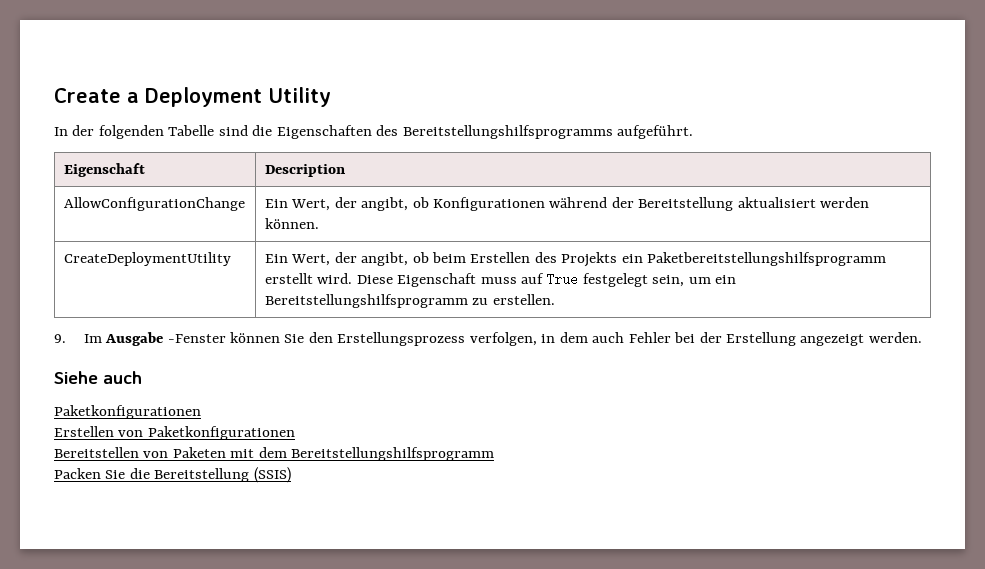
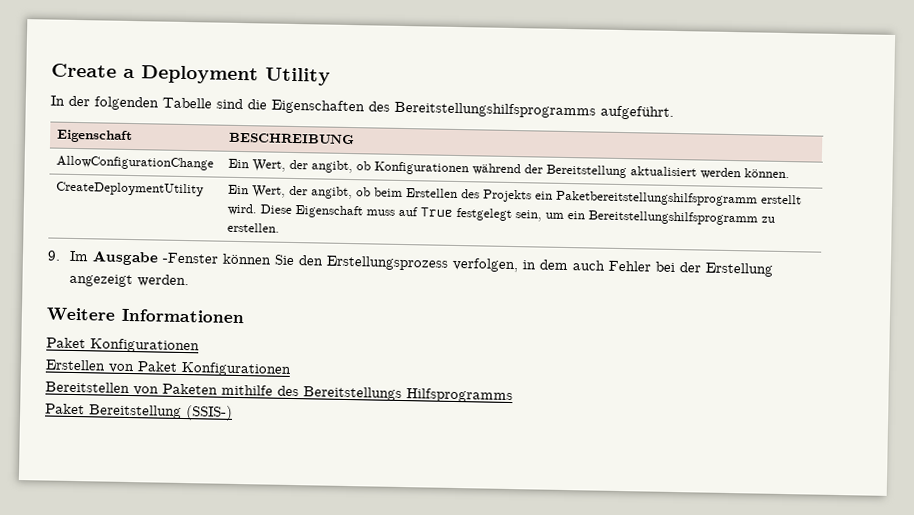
[264,164,345,177] Description -> [229,132,356,145] BESCHREIBUNG
[54,371,142,384] [54,405,201,419] Siehe auch // Paketkonfigurationen -> [46,307,244,324] [46,337,200,354] Weitere Informationen // Paket Konfigurationen
[147,426,295,440] Paketkonfigurationen -> [137,361,292,377] Paket Konfigurationen
[230,447,495,461] [54,467,291,483] mit dem Bereitstellungshilfsprogramm // Packen Sie die Bereitstellung (SSIS) -> [221,384,513,404] [45,403,233,421] mithilfe des Bereitstellungs Hilfsprogramms // Paket Bereitstellung (SSIS-)

